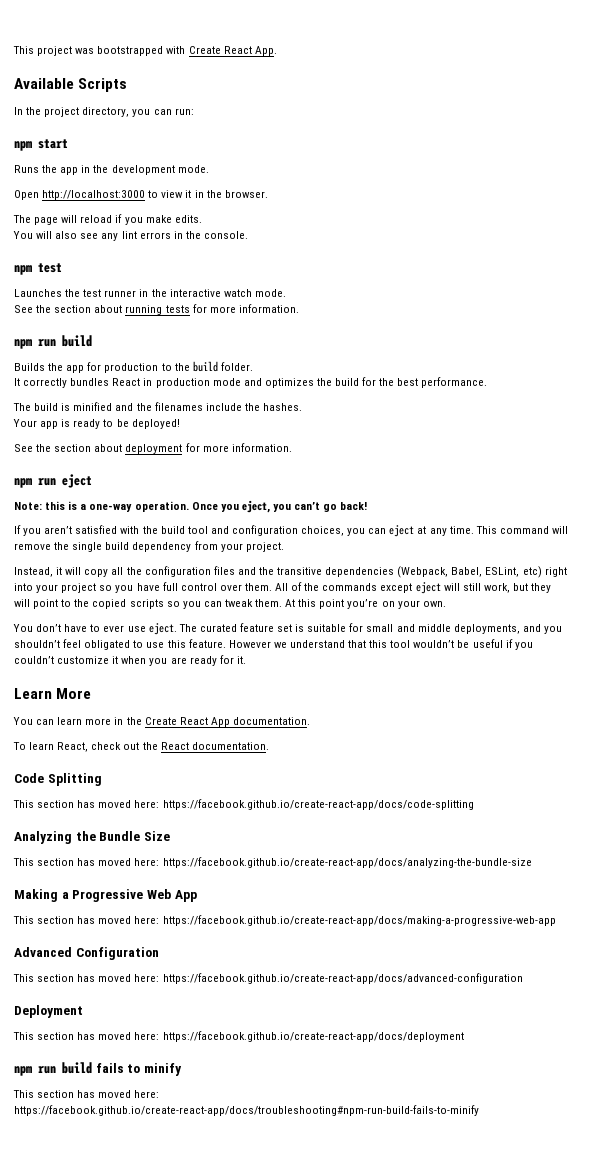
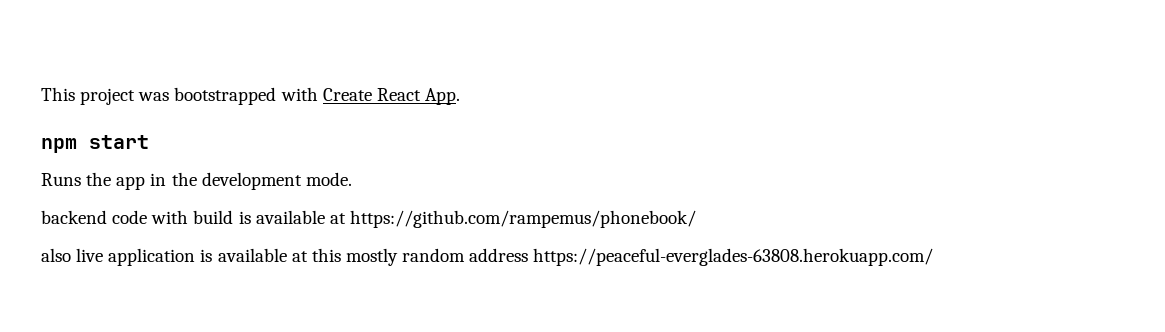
[14,78,128,92] [14,107,194,117] // Available Scripts // In the project directory, you can run: -> (460, 96) none
[14,190,268,200] [13,214,202,225] [13,231,248,241] [14,263,62,275] [14,289,286,297] [14,304,299,315] [14,335,92,349] [14,361,253,373] [14,377,488,388] [13,402,302,411] [13,419,180,429] [14,443,292,454] [14,474,92,488] [14,500,368,513] [14,525,568,537] [14,541,284,552] [14,566,567,578] [14,582,552,594] [14,599,446,609] [13,623,562,635] [14,639,533,650] [14,655,246,666] [14,688,92,699] [13,717,310,727] [13,742,269,752] [14,773,102,786] [13,799,474,810] [14,831,170,844] [13,857,532,868] [14,889,197,902] [13,915,556,926] [14,947,159,960] [13,973,523,984] [14,1005,83,1018] [13,1031,464,1042] [14,1062,182,1076] [13,1090,160,1098] [14,1105,479,1116] Open http://localhost:3000 to view it in the browser. // The page will reload if you make edits. // You will also see any lint errors in the console. // npm test // Launches the test runner in the interactive watch mode. // See the section about running tests for more information. // npm run build // Builds the app for production to the build folder. // It correctly bundles React in production mode and optimizes the build for the best performance. // The build is minified and the filenames include the hashes. // Your app is ready to be deployed! // See the section about deployment for more information. // npm run eject // Note: this is a one-way operation. Once you eject, you can’t go back! // If you aren’t satisfied with the build tool and configuration choices, you can eject at any time. This command will remove the single build dependency from your project. // Instead, it will copy all the configuration files and the transitive dependencies (Webpack, Babel, ESLint, etc) right into your project so you have full control over them. All of the commands except eject will still work, but they will point to the copied scripts so you can tweak them. At this point you’re on your own. // You don’t have to ever use eject. The curated feature set is suitable for small and middle deployments, and you shouldn’t feel obligated to use this feature. However we understand that this tool wouldn’t be useful if you couldn’t customize it when you are ready for it. // Learn More // You can learn more in the Create React App documentation. // To learn React, check out the React documentation. // Code Splitting // This section has moved here: https://facebook.github.io/create-react-app/docs/code-splitting // Analyzing the Bundle Size // This section has moved here: https://facebook.github.io/create-react-app/docs/analyzing-the-bundle-size // Making a Progressive Web App // This section has moved here: https://facebook.github.io/create-react-app/docs/making-a-progressive-web-app // Advanced Configuration // This section has moved here: https://facebook.github.io/create-react-app/docs/advanced-configuration // Deployment // This section has moved here: https://facebook.github.io/create-react-app/docs/deployment // npm run build fails to minify // This section has moved here: https://facebook.github.io/create-react-app/docs/troubleshooting#npm-run-build-fails-to-minify -> [41,210,696,228] [41,248,934,266] backend code with build is available at https://github.com/rampemus/phonebook/ // also live application is available at this mostly random address https://peaceful-everglades-63808.herokuapp.com/

